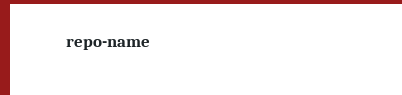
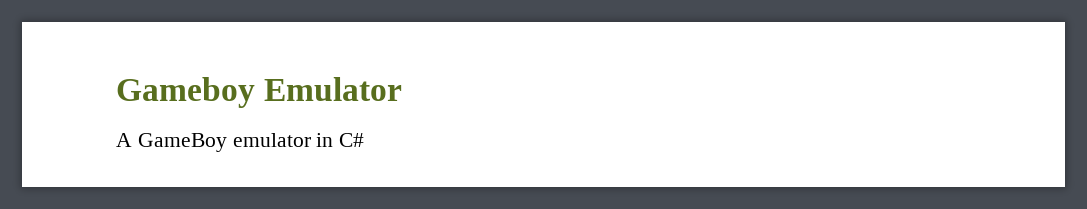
[66,38,150,50] repo-name -> [116,77,403,108] [116,133,365,152] Gameboy Emulator // A GameBoy emulator in C#

